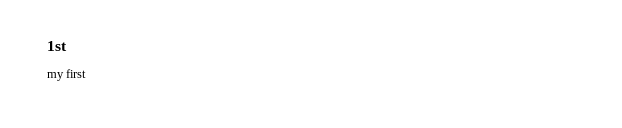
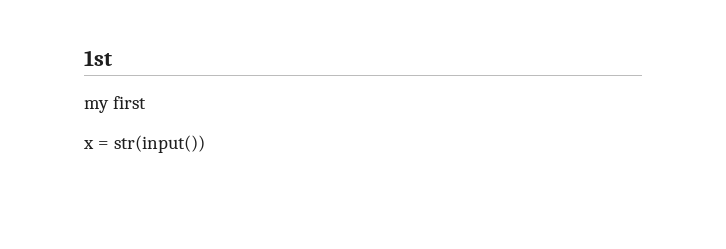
(87, 73) none -> [83,135,206,153] // x = str(input())

